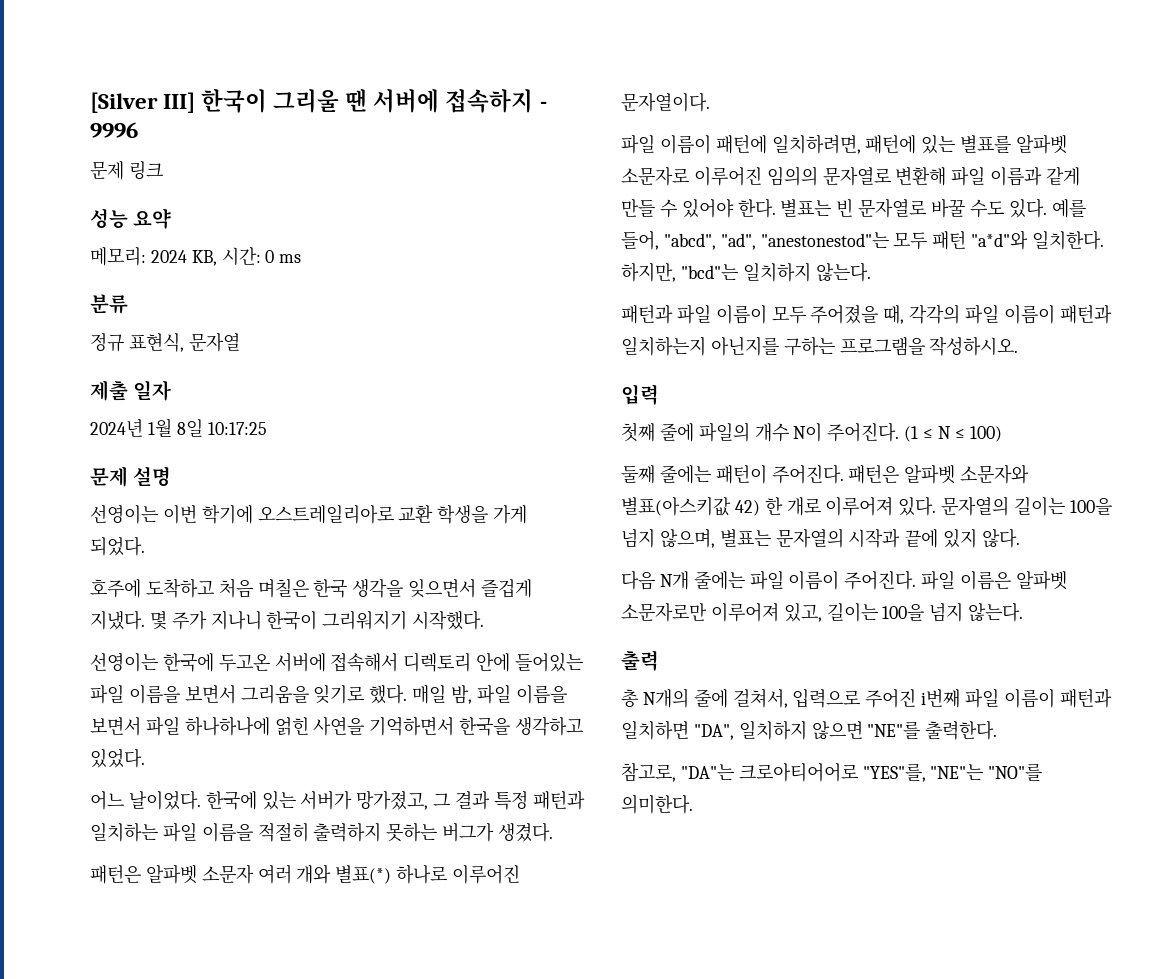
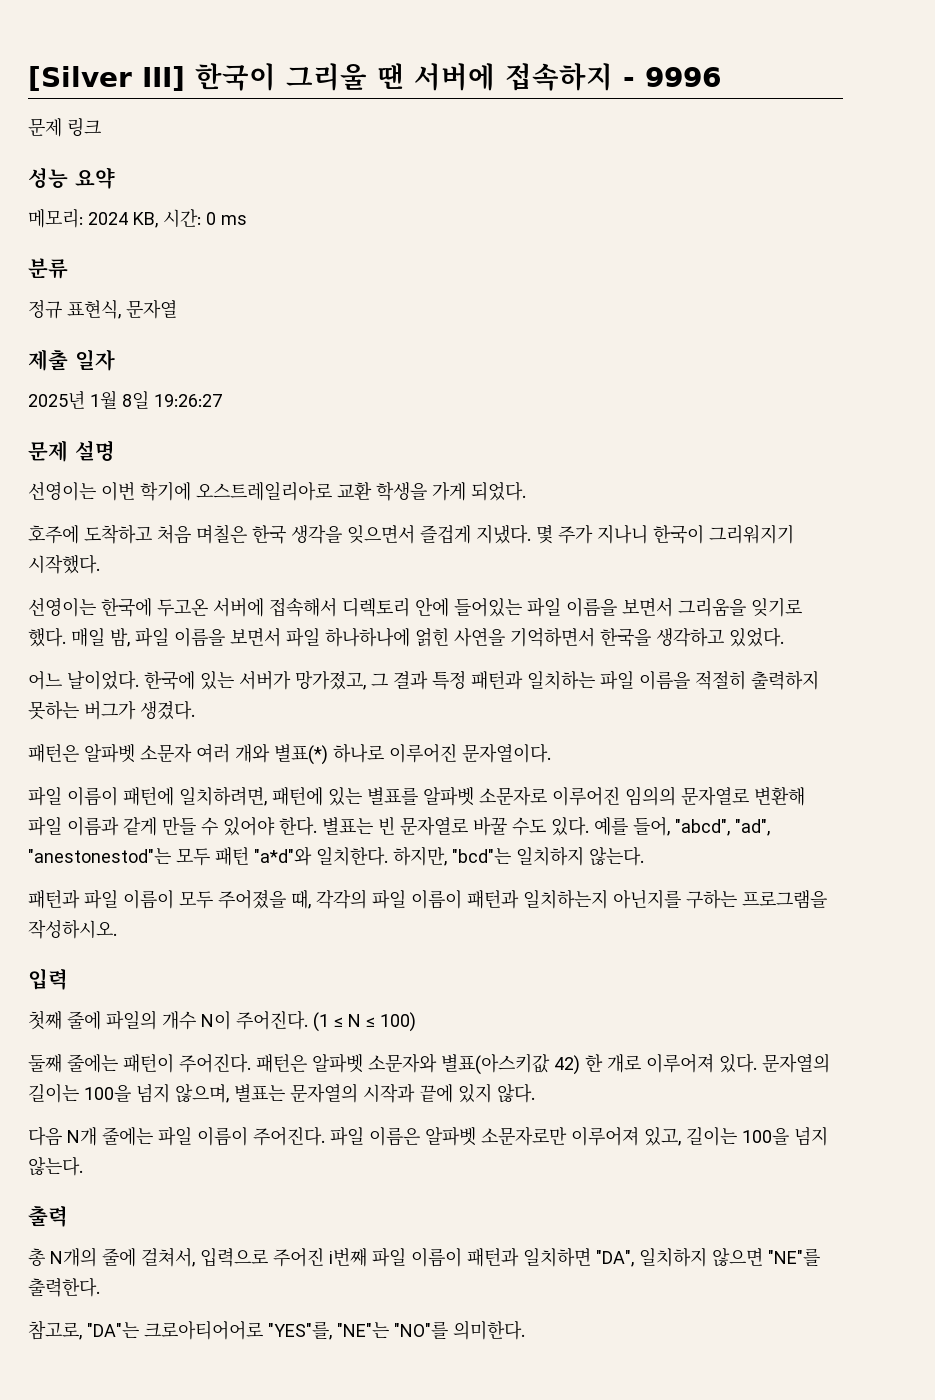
[90,418,143,437] 2024년 -> [28,390,85,409] 2025년
[207,422,267,435] 10:17:25 -> [154,394,222,407] 19:26:27

